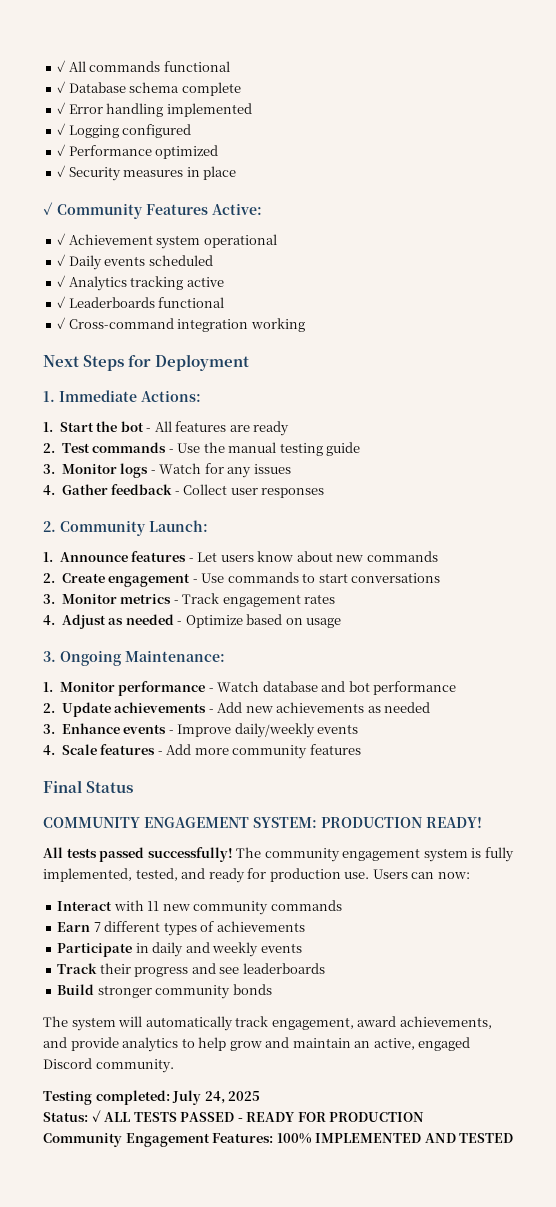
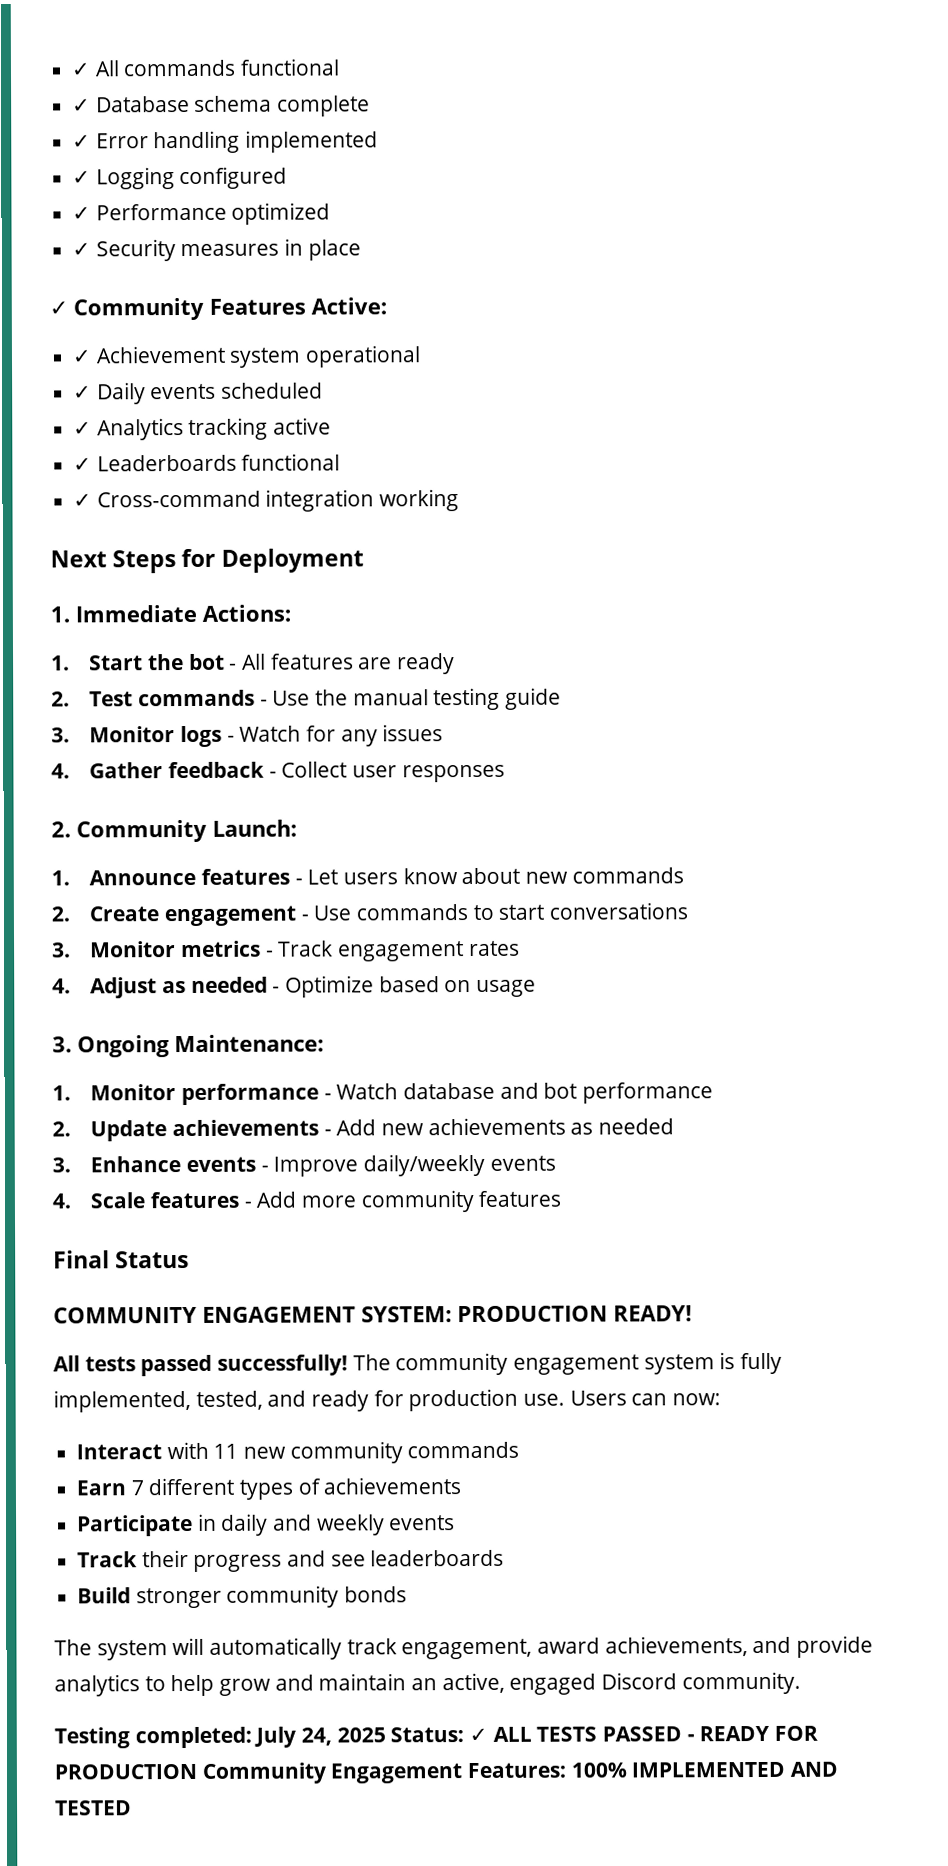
(261, 1096) // -> (386, 1735) none
(425, 1117) // -> (197, 1771) none

